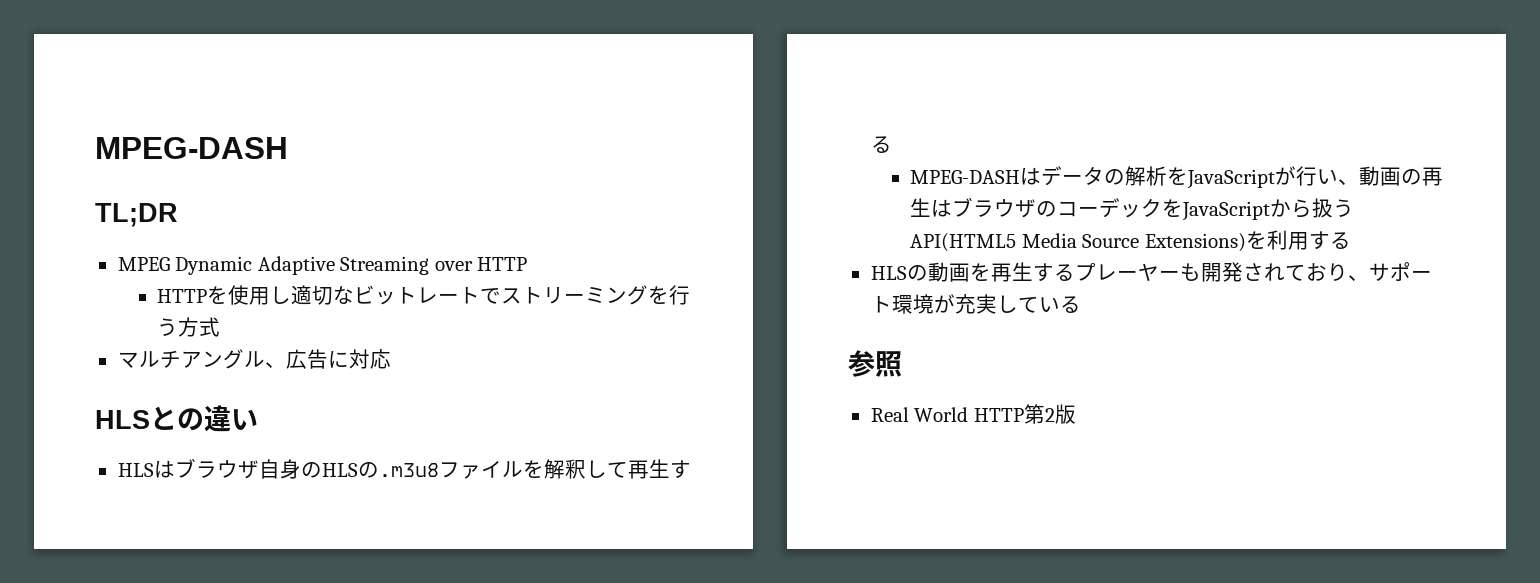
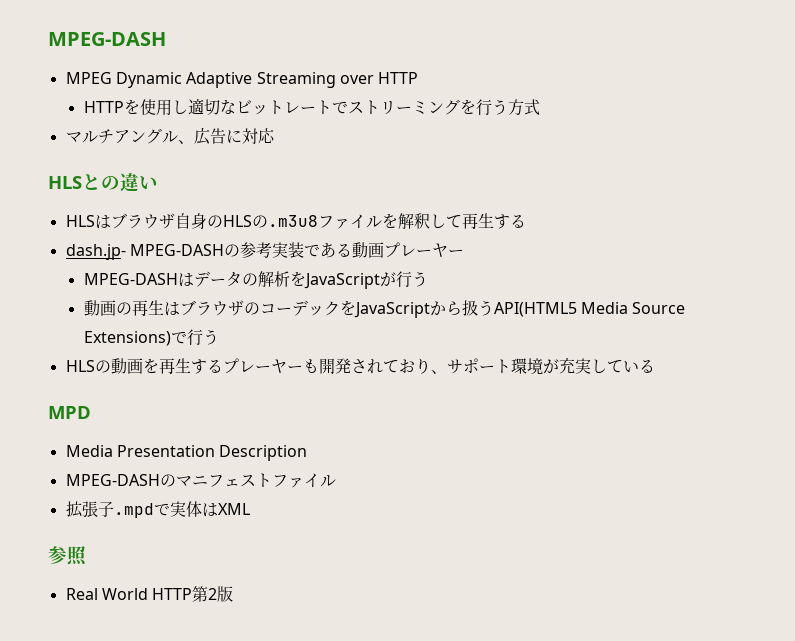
[95,137,288,159] [95,203,178,227] MPEG-DASH // TL;DR -> [48,32,166,46] MPEG-DASH
(892, 144) none -> [65,242,464,260] // dash.jp- MPEG-DASHの参考実装である動画プレーヤー
[1317,169,1360,185] い、 -> [411,271,428,287] う //
[1245,230,1351,250] を利用する -> [170,329,219,346] で行う
(1081, 304) none -> [48,406,91,419] [65,445,308,461] [65,473,336,488] [65,501,250,518] // MPD // Media Presentation Description // MPEG-DASHのマニフェストファイル // 拡張子.mpdで実体はXML

